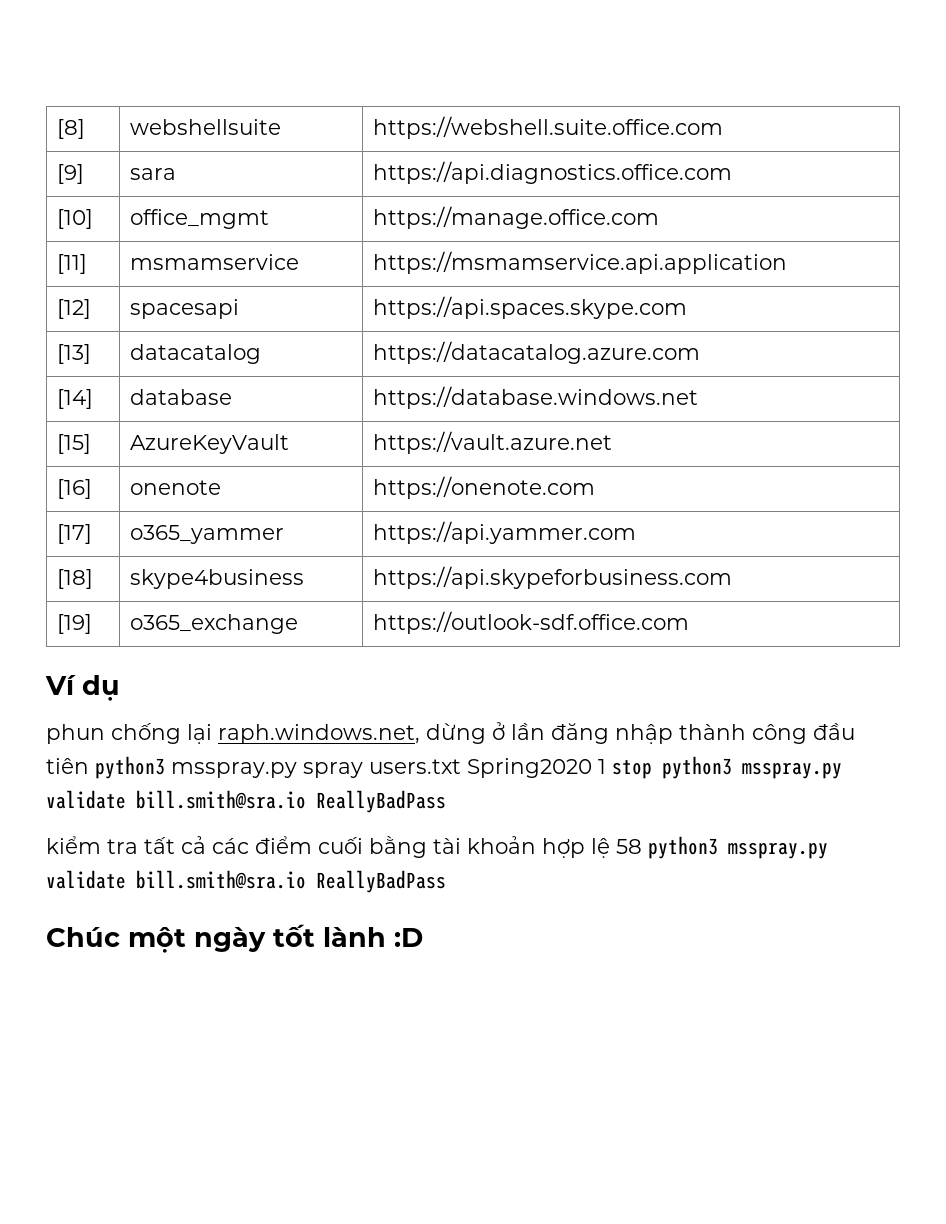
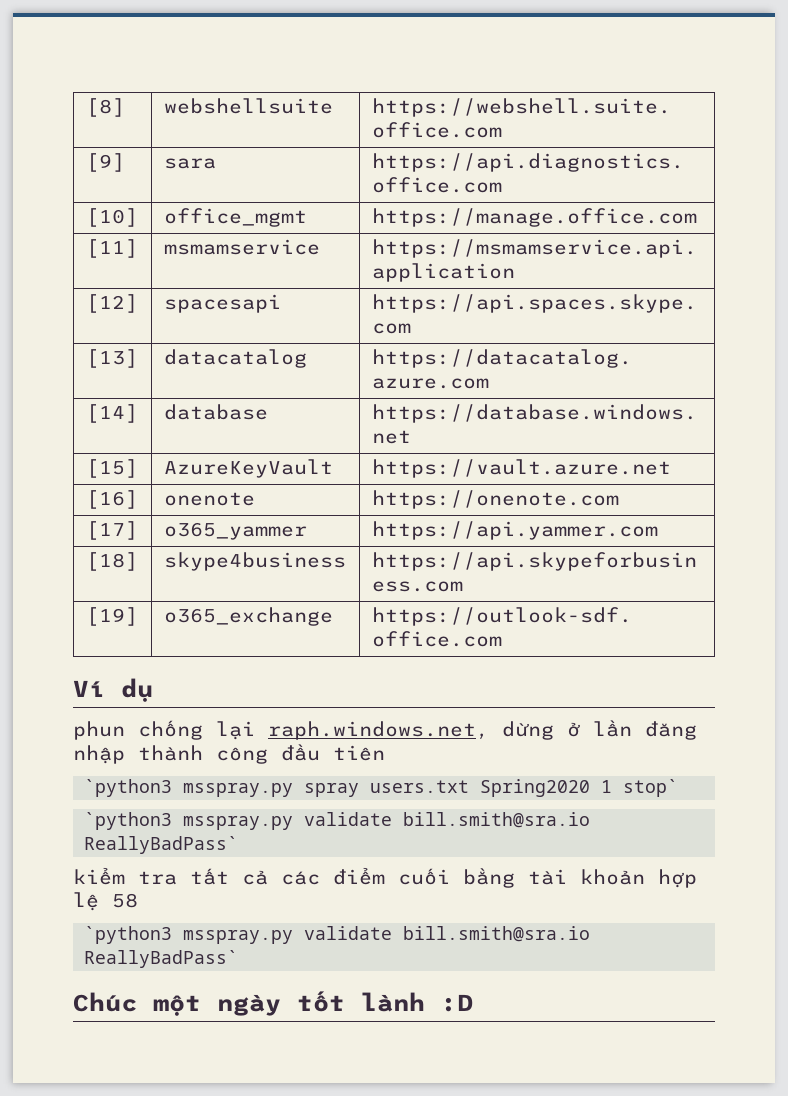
[95,756,165,779] python3 -> [84,779,173,797] // `python3
[612,756,842,779] [46,790,446,813] stop python3 msspray.py validate bill.smith@sra.io ReallyBadPass -> [623,779,679,797] [84,812,591,830] [84,836,239,854] stop` // `python3 msspray.py validate bill.smith@sra.io ReallyBadPass`
[648,836,828,859] [46,870,446,893] python3 msspray.py validate bill.smith@sra.io ReallyBadPass -> [84,926,591,944] [84,950,239,968] // `python3 msspray.py validate bill.smith@sra.io ReallyBadPass`

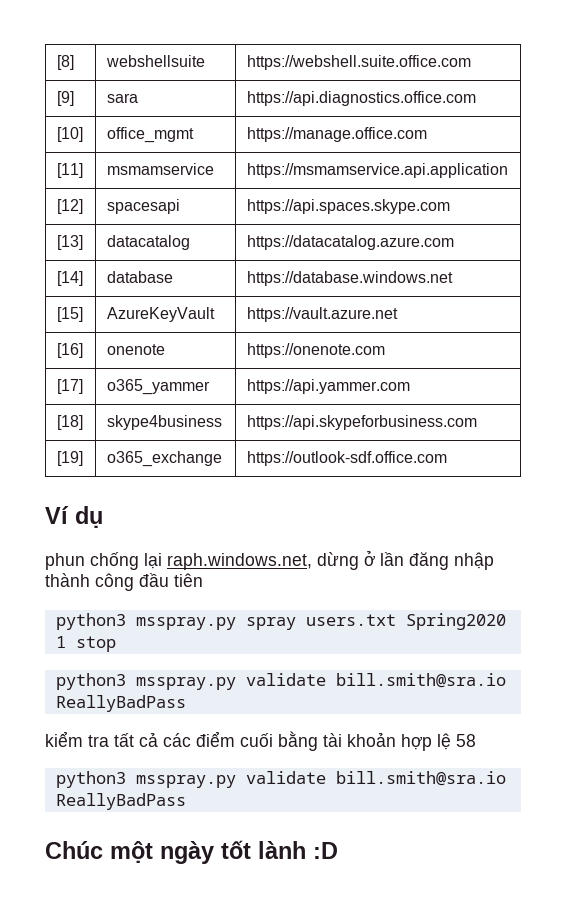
[84,779,173,797] `python3 -> [55,613,126,630] python3
[623,779,679,797] [84,812,591,830] [84,836,239,854] stop` // `python3 msspray.py validate bill.smith@sra.io ReallyBadPass` -> [75,636,116,652] [55,673,506,690] [55,695,186,712] stop // python3 msspray.py validate bill.smith@sra.io ReallyBadPass
[84,926,591,944] [84,950,239,968] `python3 msspray.py validate bill.smith@sra.io ReallyBadPass` -> [55,771,506,788] [55,793,186,810] python3 msspray.py validate bill.smith@sra.io ReallyBadPass

